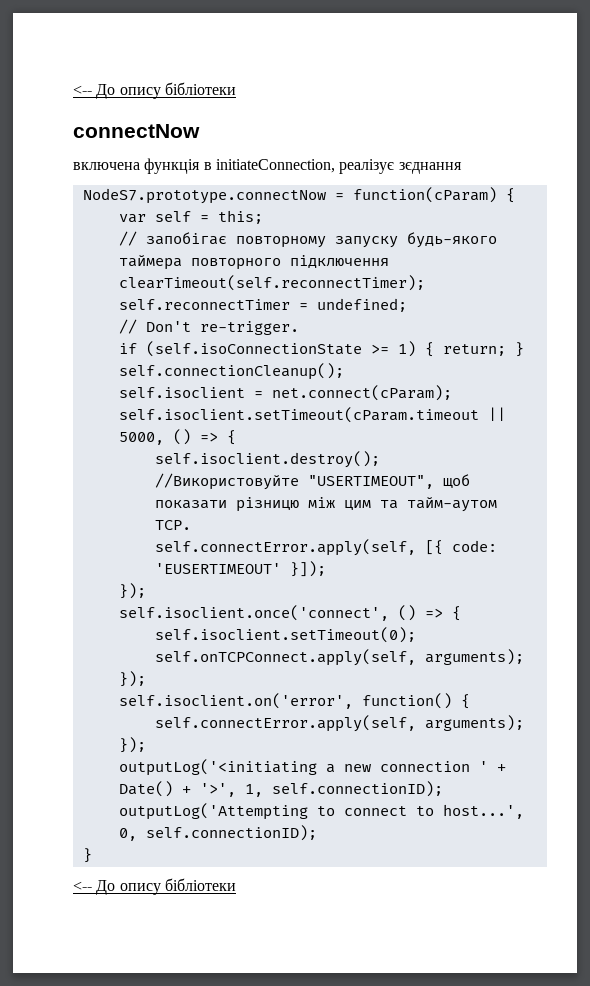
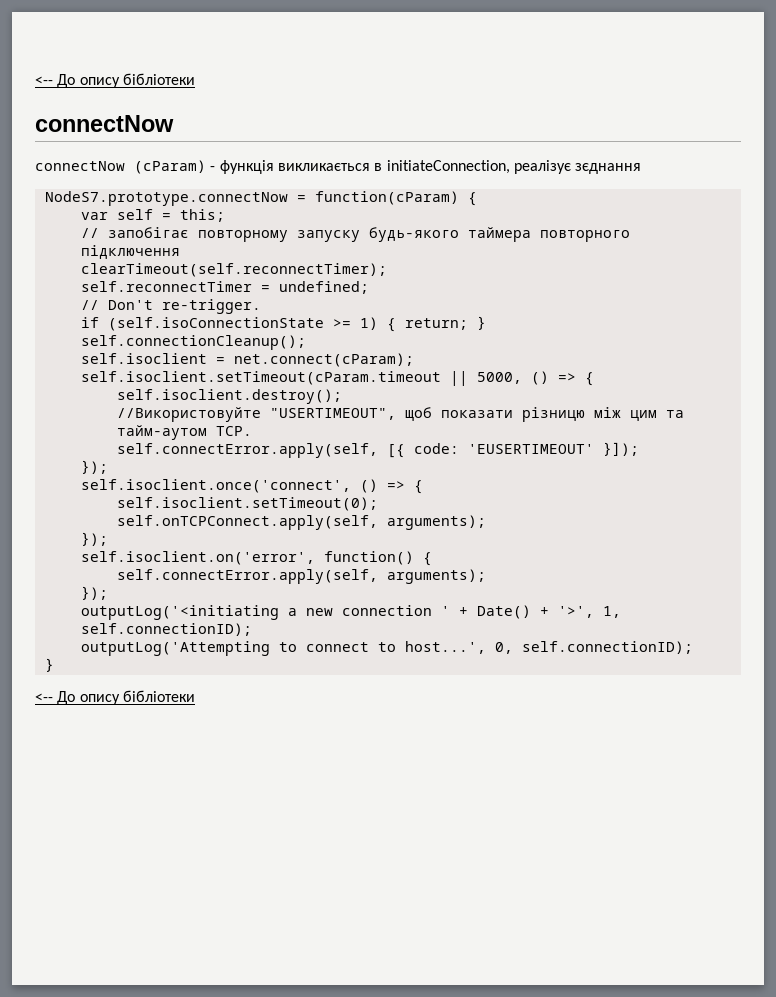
[73,158,201,174] включена функція -> [35,160,370,174] connectNow (cParam) - функція викликається

